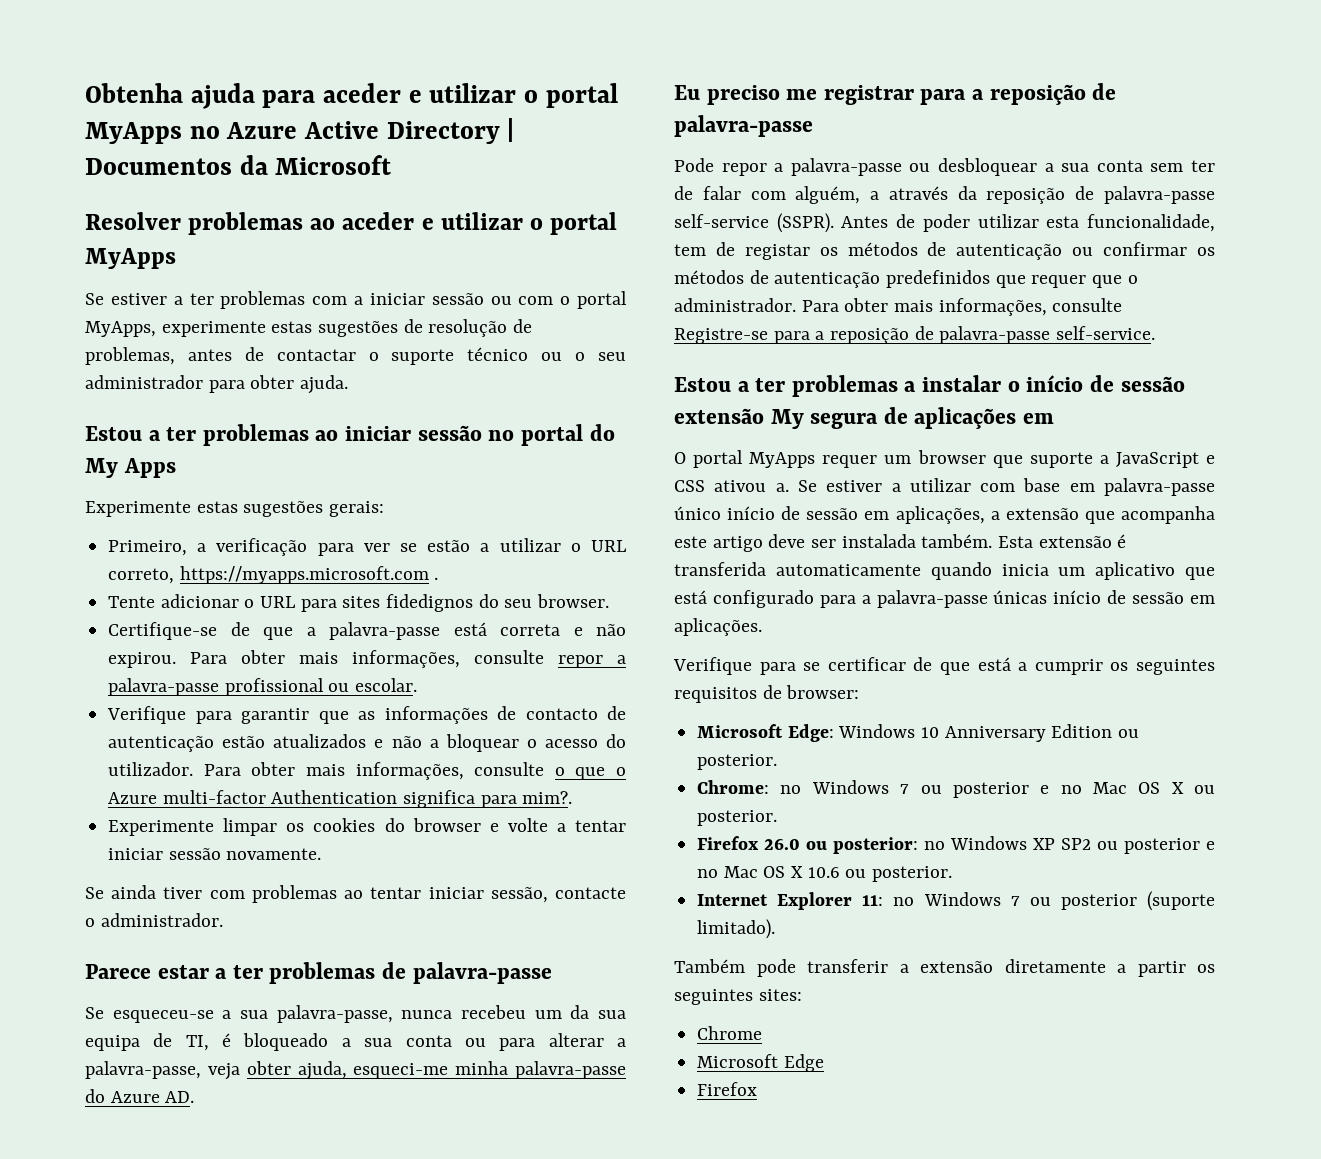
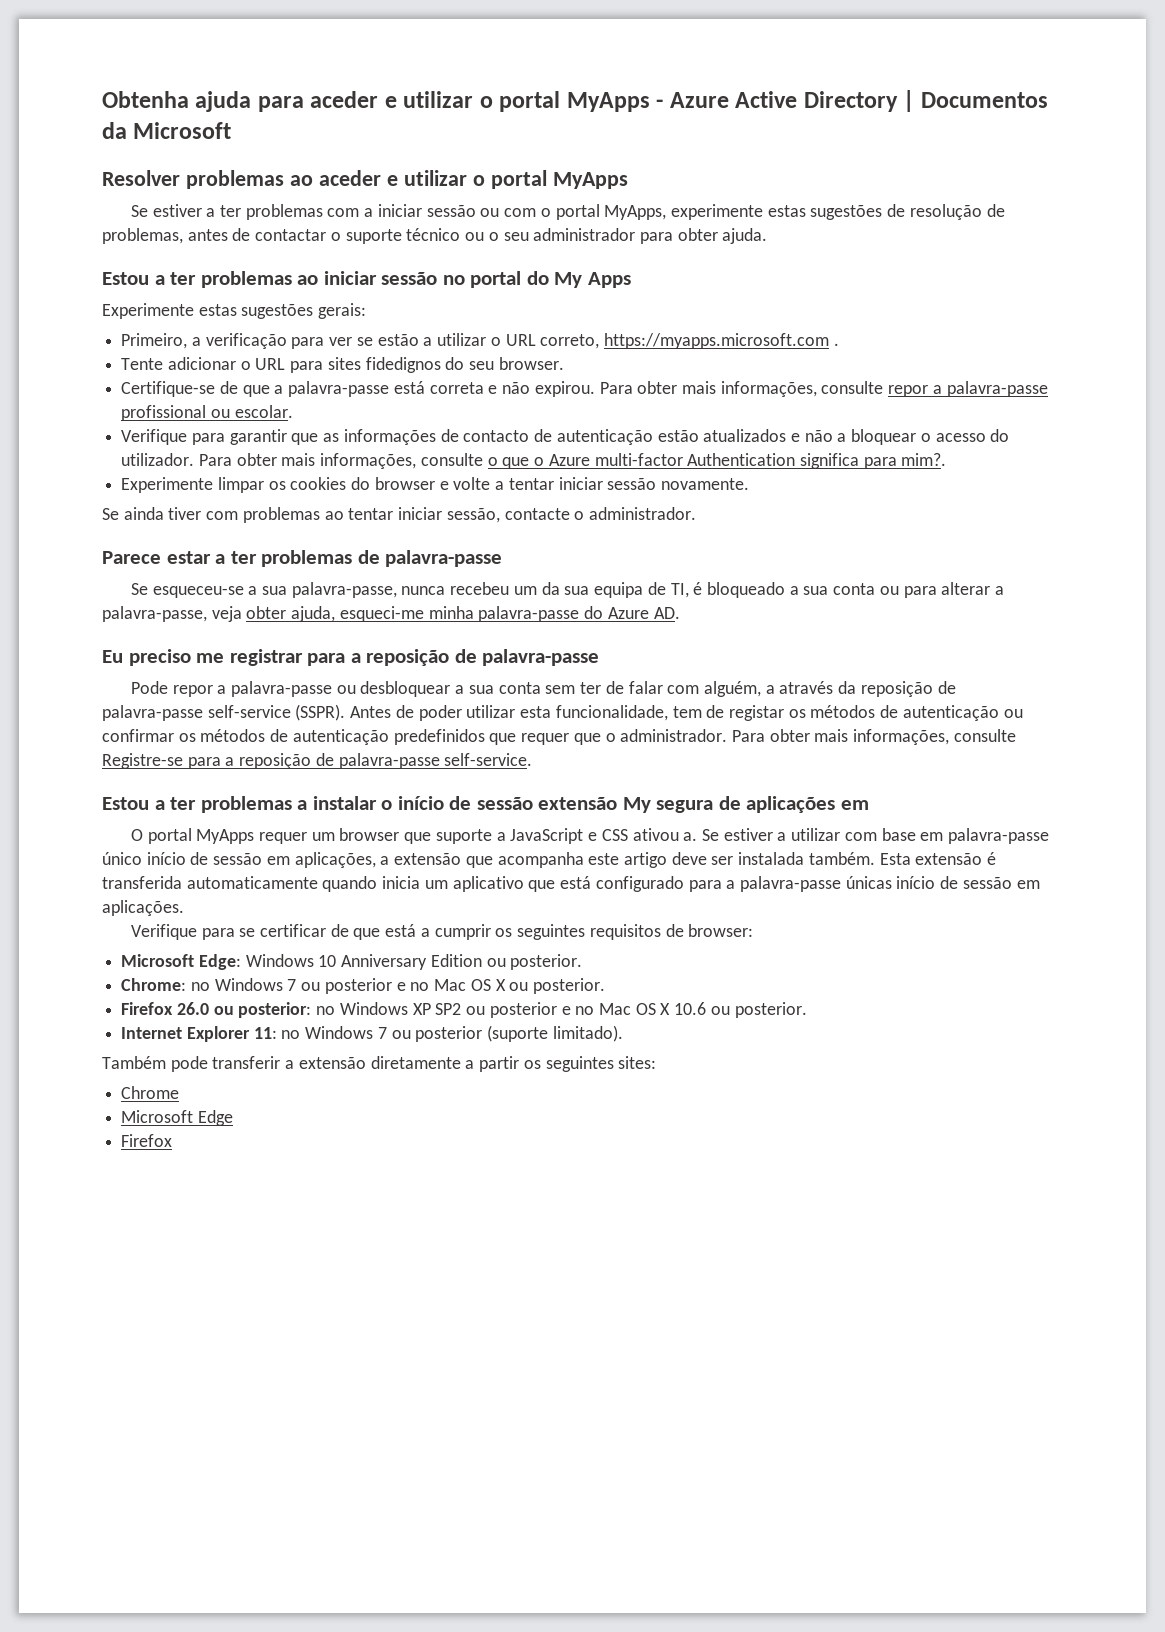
[189,126,220,139] no -> [656,99,664,108] -

